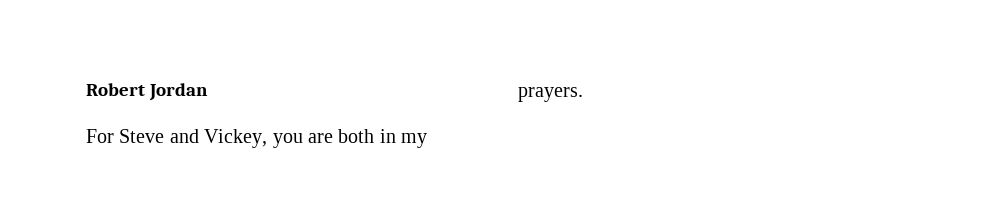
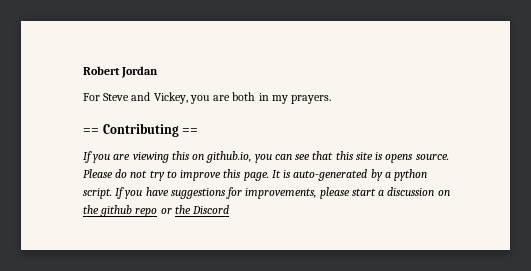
(583, 94) none -> [83,123,199,137] [83,151,449,163] [83,169,428,181] [83,187,450,199] [83,205,230,217] // == Contributing == // If you are viewing this on github.io, you can see that this site is opens source. Please do not try to improve this page. It is auto-generated by a python script. If you have suggestions for improvements, please start a discussion on the github repo or the Discord

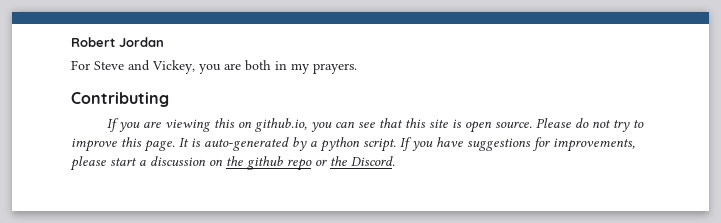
[83,128,99,134] == -> (357, 68) none
[182,128,199,134] == -> (169, 99) none
[385,154,414,163] opens -> [464,121,492,133] open
[192,205,230,214] Discord -> [351,156,395,166] Discord.

